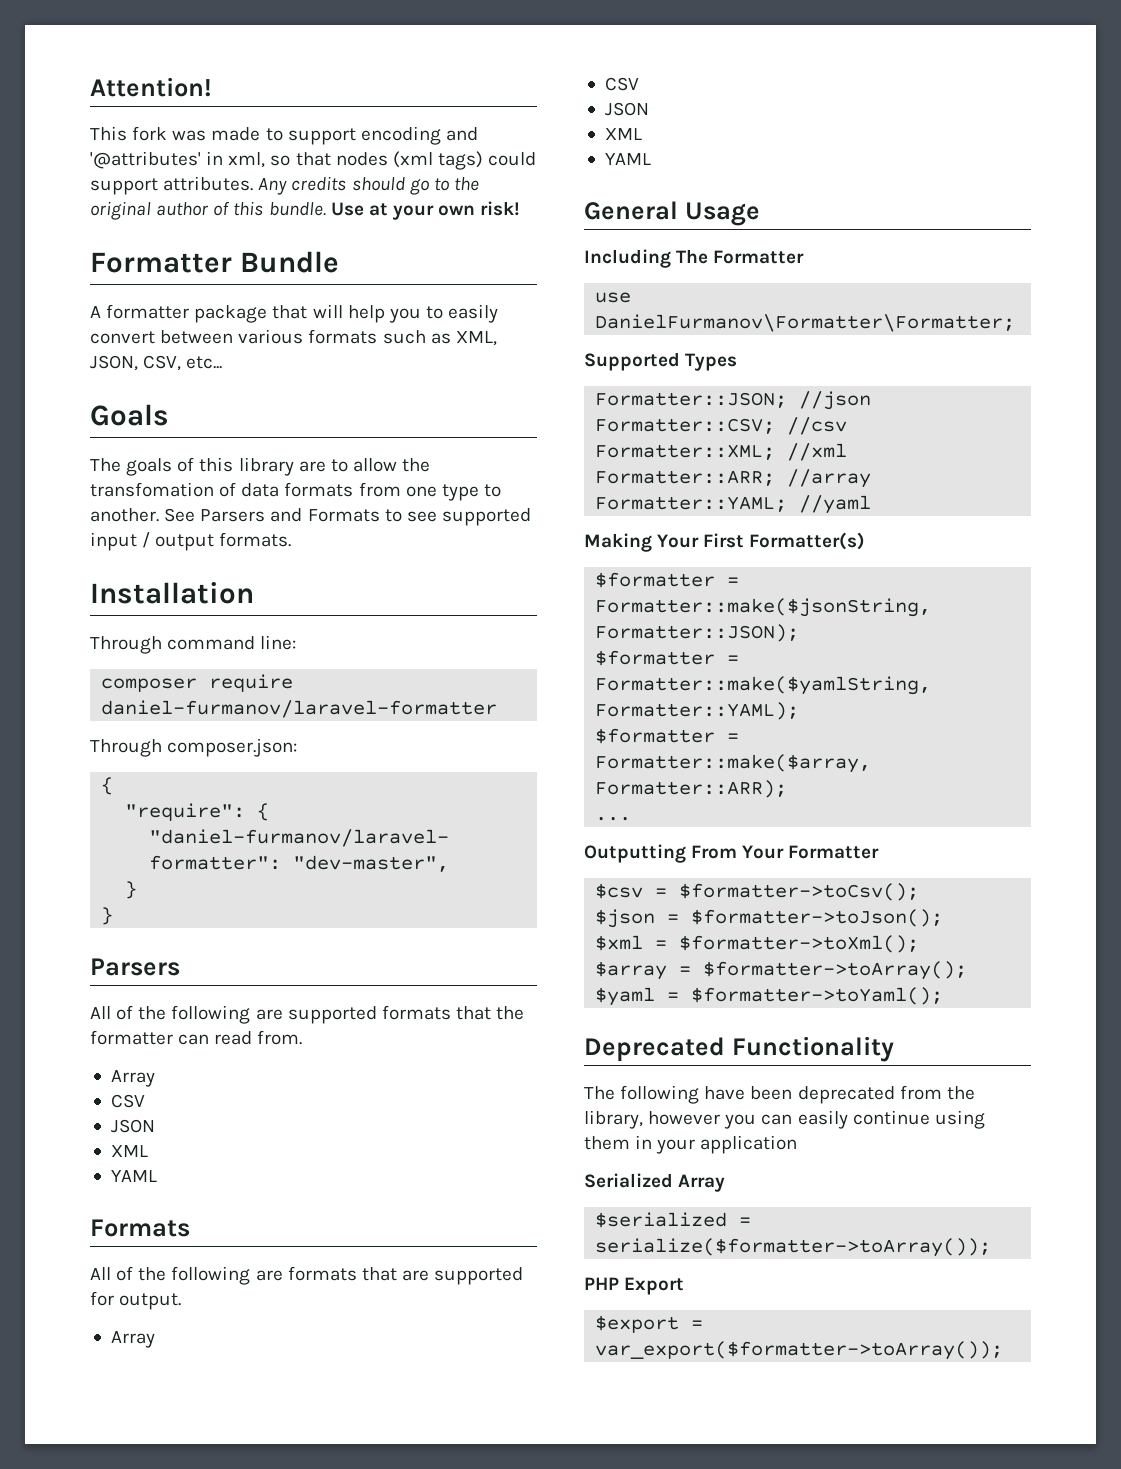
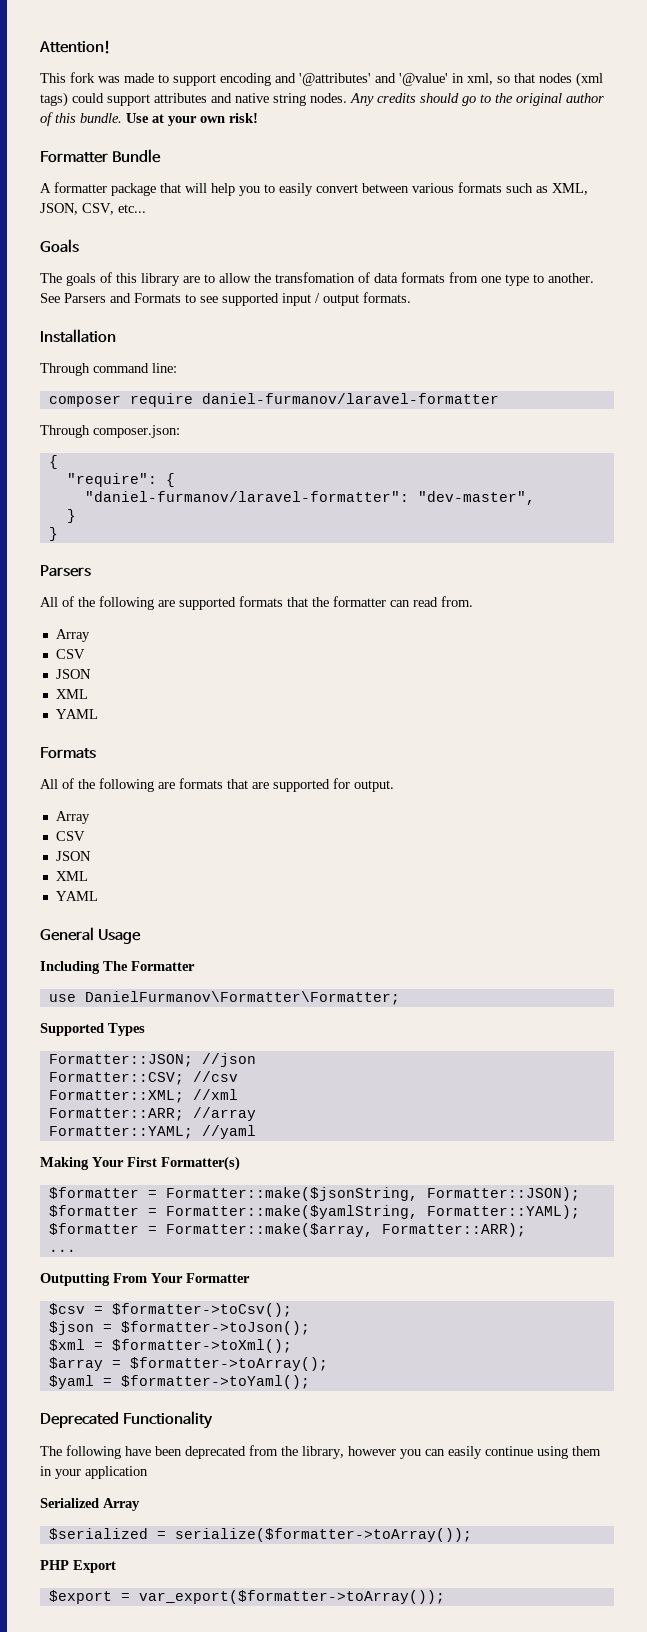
(201, 160) none -> [375,73,448,86] and '@value'
[163,176,254,191] attributes. -> [154,93,347,106] attributes and native string nodes.

